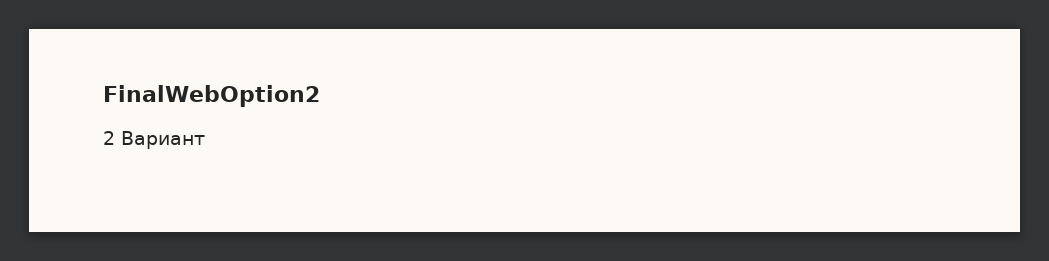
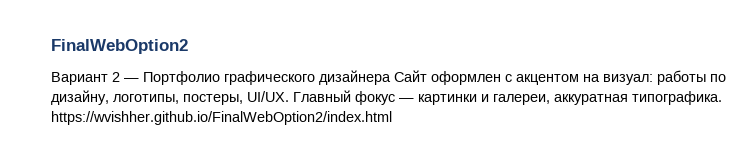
[103,131,205,149] 2 Вариант -> [51,70,726,85] [51,90,722,105] [51,111,392,125] Вариант 2 — Портфолио графического дизайнера Сайт оформлен с акцентом на визуал: работы по дизайну, логотипы, постеры, UI/UX. Главный фокус — картинки и галереи, аккуратная типографика. https://wvishher.github.io/FinalWebOption2/index.html

